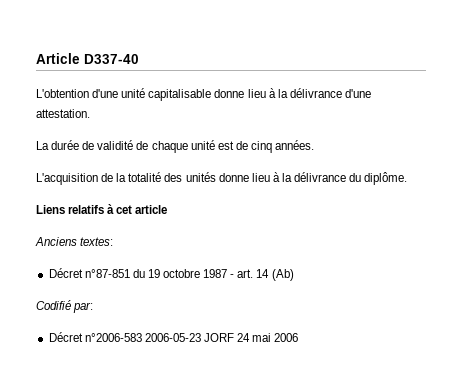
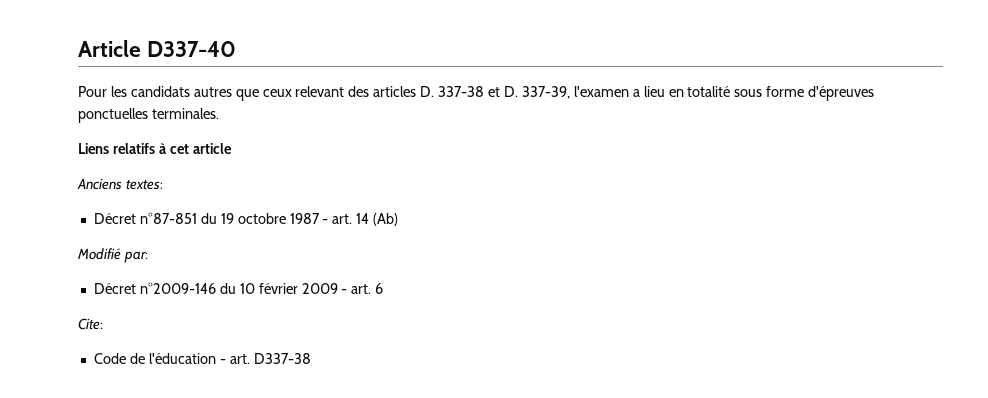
[36,88,371,101] [36,109,90,118] [36,140,315,153] [36,172,408,185] L'obtention d'une unité capitalisable donne lieu à la délivrance d'une attestation. // La durée de validité de chaque unité est de cinq années. // L'acquisition de la totalité des unités donne lieu à la délivrance du diplôme. -> [78,86,875,101] [78,108,219,123] Pour les candidats autres que ceux relevant des articles D. 337-38 et D. 337-39, l'examen a lieu en totalité sous forme d'épreuves ponctuelles terminales.
[36,300,71,310] Codifié -> [77,248,121,260] Modifié
[84,333,299,342] n°2006-583 2006-05-23 JORF 24 mai 2006 -> [139,282,384,294] [78,318,103,330] [93,353,311,364] n°2009-146 du 10 février 2009 - art. 6 // Cite: // Code de l'éducation - art. D337-38

